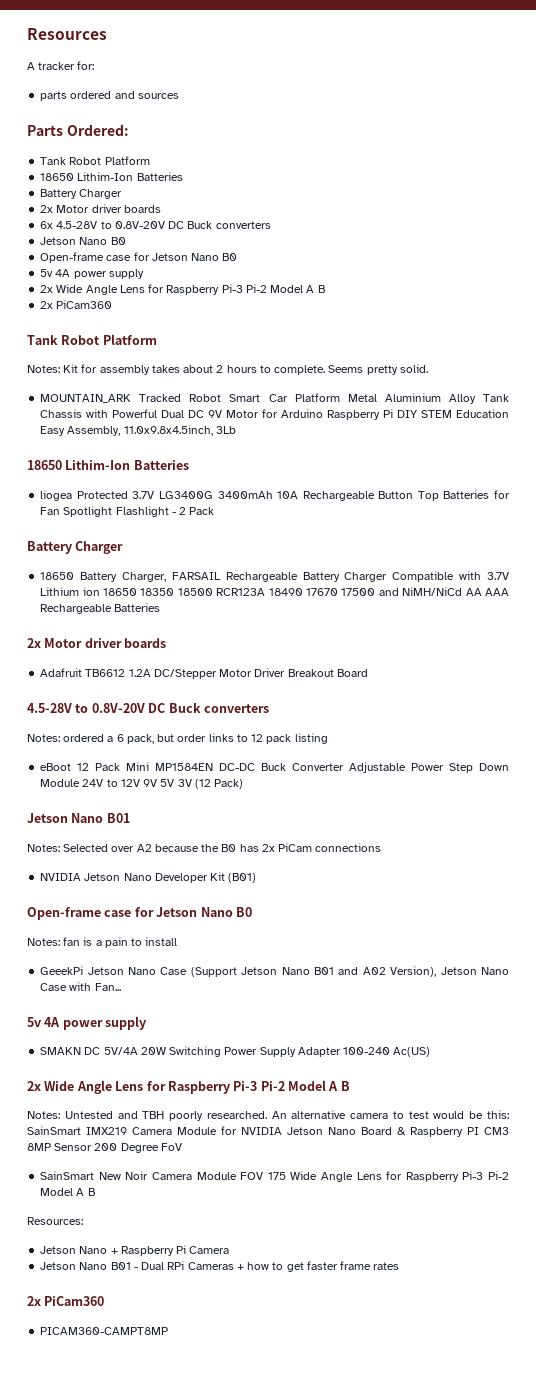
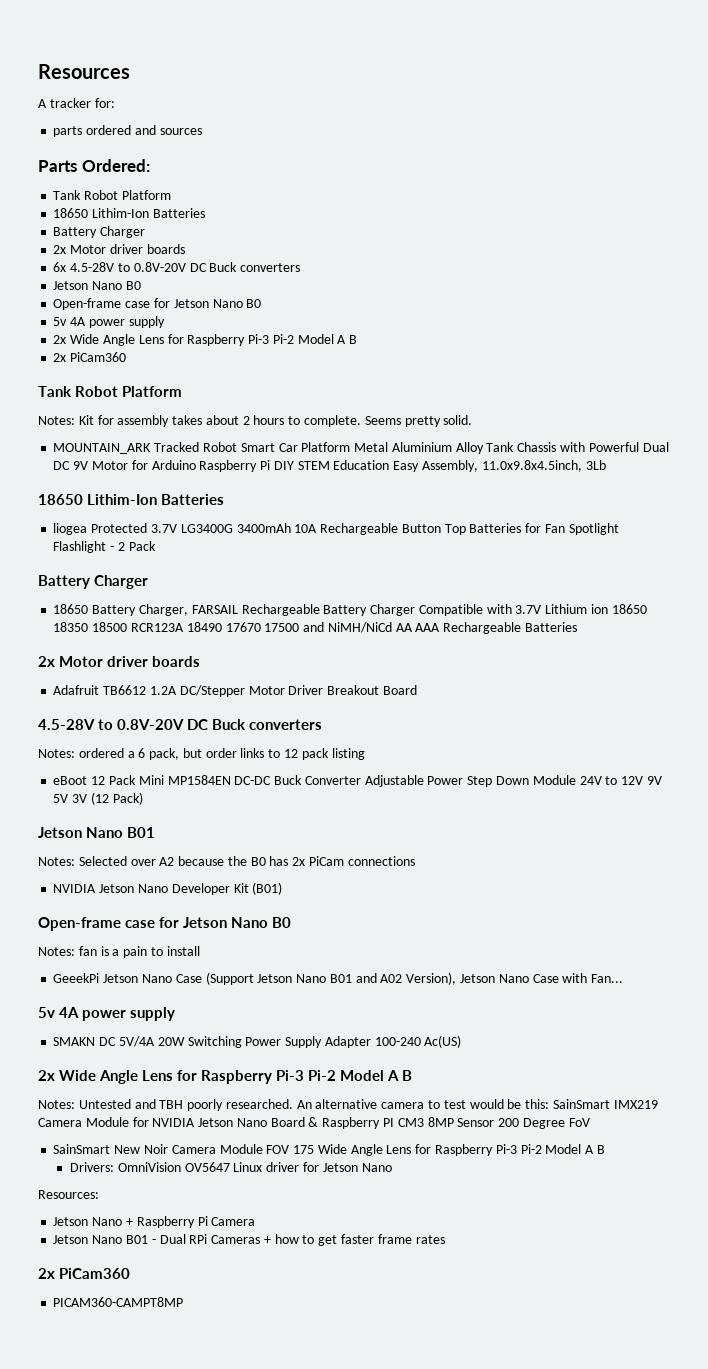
(95, 1192) none -> [70,1162,392,1172] // Drivers: OmniVision OV5647 Linux driver for Jetson Nano

